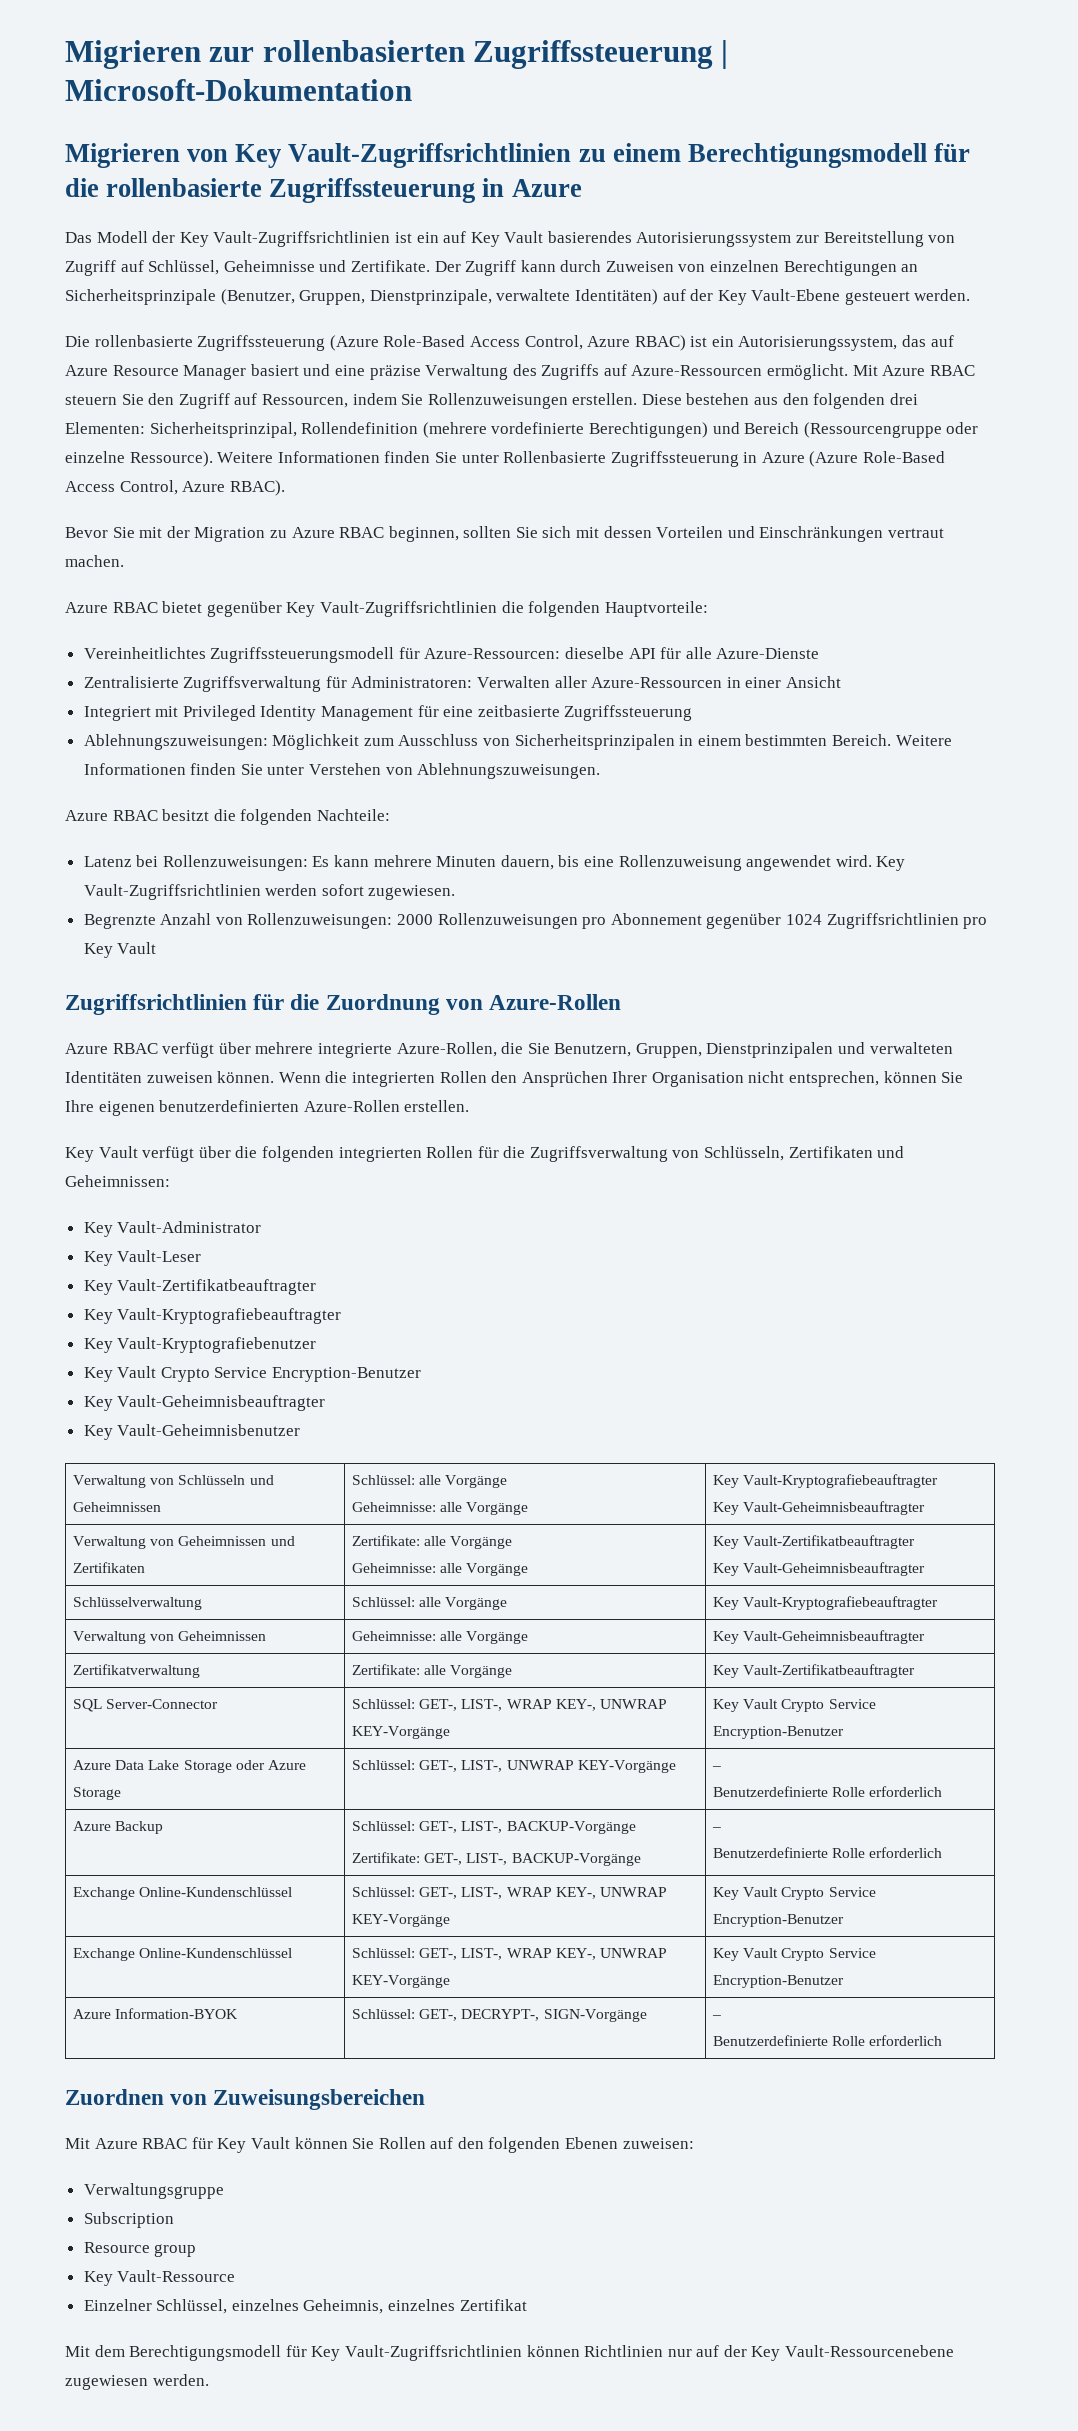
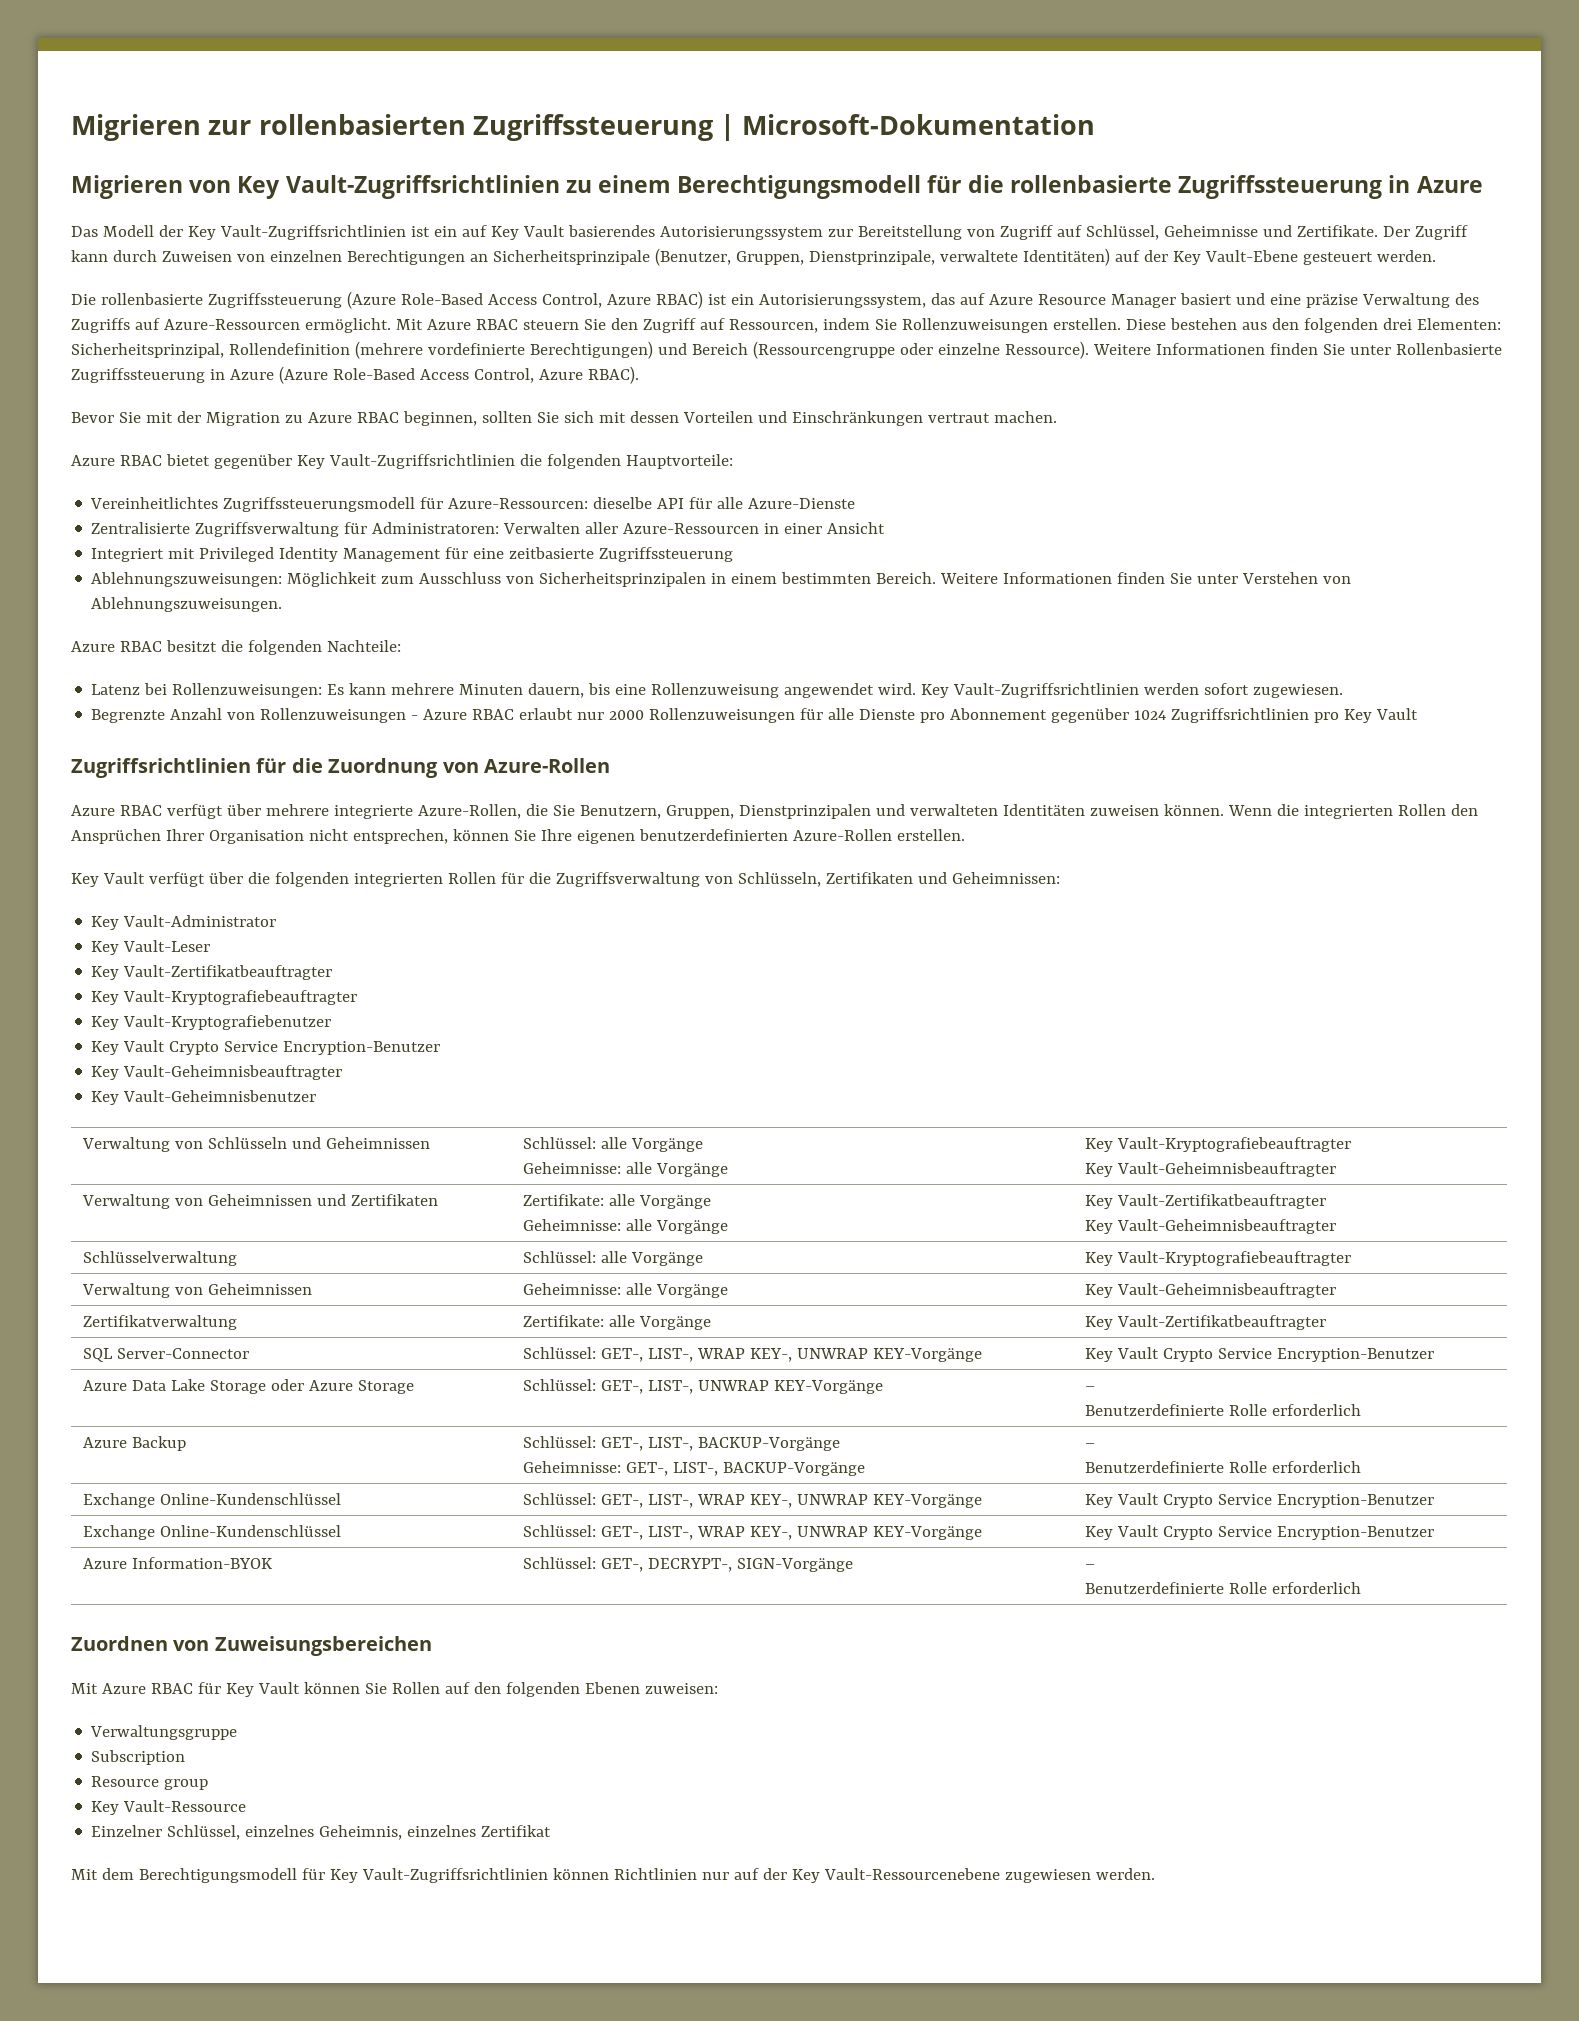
[247,913,578,929] Rollenzuweisungen: 2000 Rollenzuweisungen -> [260,708,916,723] Rollenzuweisungen - Azure RBAC erlaubt nur 2000 Rollenzuweisungen für alle Dienste
[351,1852,420,1863] Zertifikate: -> [522,1461,621,1473] Geheimnisse:

